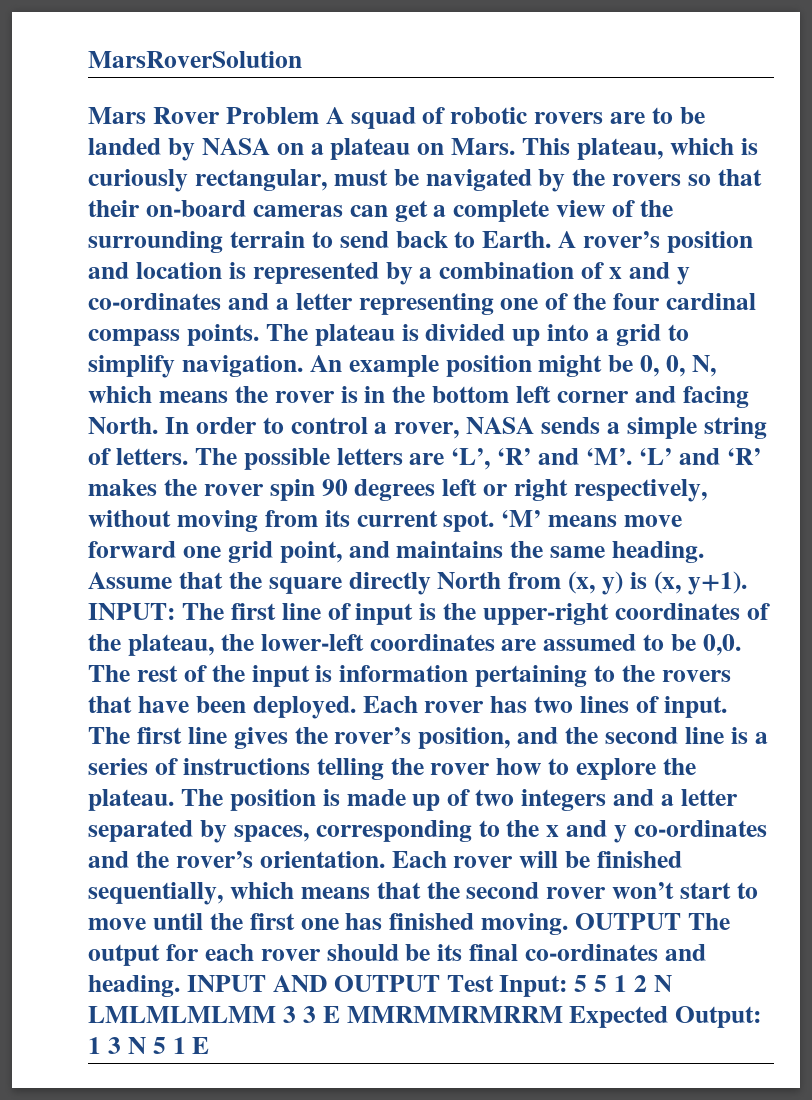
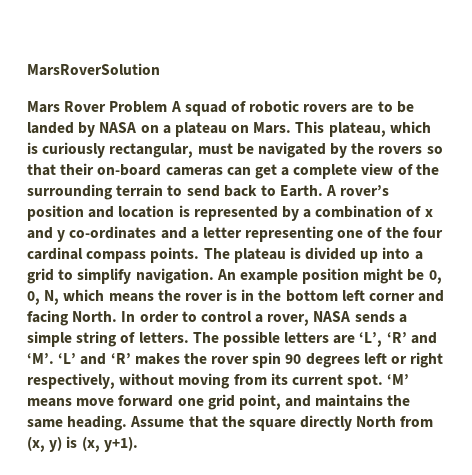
[88,603,770,625] [88,634,741,656] [88,665,731,687] [88,696,727,719] [88,727,768,749] [88,758,696,780] [88,789,738,811] [88,820,767,843] [88,851,683,868] [88,882,758,905] [88,913,730,935] [88,944,706,966] [88,975,672,997] [88,1006,762,1028] [88,1037,210,1054] INPUT: The first line of input is the upper-right coordinates of the plateau, the lower-left coordinates are assumed to be 0,0. The rest of the input is information pertaining to the rovers that have been deployed. Each rover has two lines of input. The first line gives the rover’s position, and the second line is a series of instructions telling the rover how to explore the plateau. The position is made up of two integers and a letter separated by spaces, corresponding to the x and y co-ordinates and the rover’s orientation. Each rover will be finished sequentially, which means that the second rover won’t start to move until the first one has finished moving. OUTPUT The output for each rover should be its final co-ordinates and heading. INPUT AND OUTPUT Test Input: 5 5 1 2 N LMLMLMLMM 3 3 E MMRMMRMRRM Expected Output: 1 3 N 5 1 E -> (138, 444) none

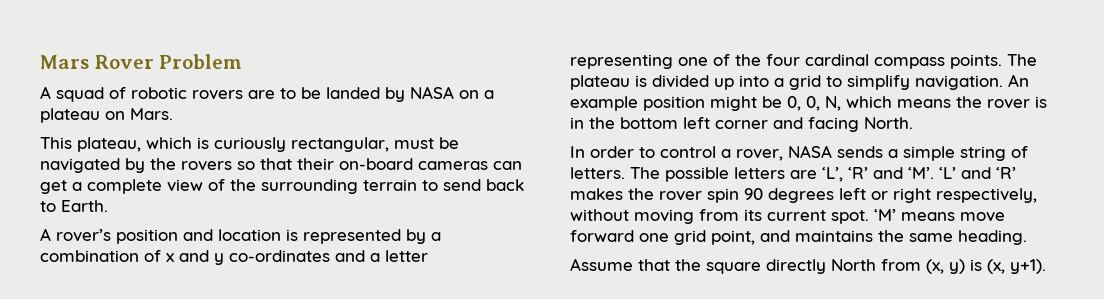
[27,63,160,76] MarsRoverSolution // -> (40, 62) none
(168, 107) none -> (243, 61) //
(292, 128) none -> (173, 114) //
(324, 191) none -> (108, 206) //
(118, 316) none -> (913, 123) //
(128, 423) none -> (1027, 237) //

